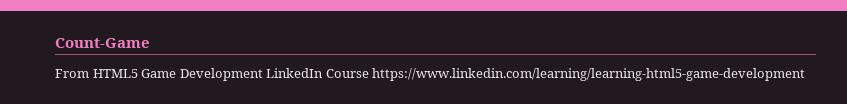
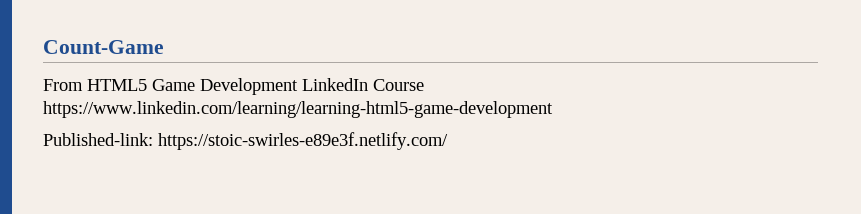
(806, 74) none -> [43,132,448,150] // Published-link: https://stoic-swirles-e89e3f.netlify.com/

